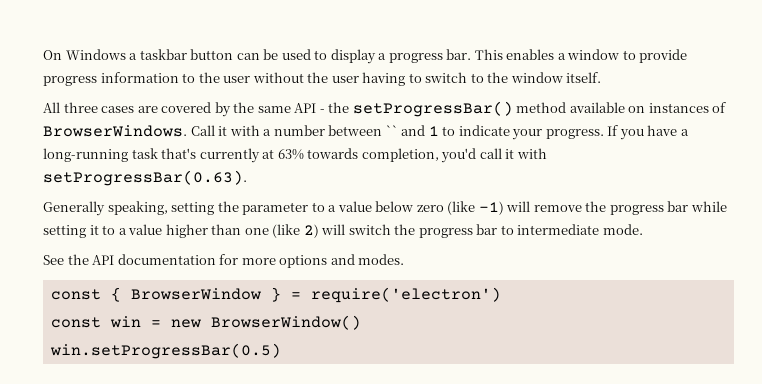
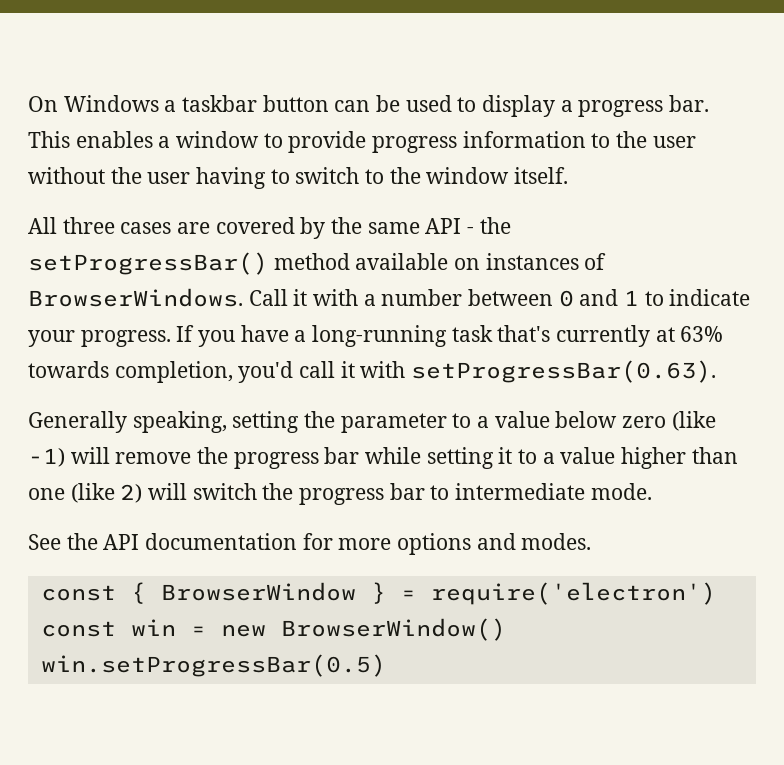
[385,125,398,136] `` -> [558,290,574,307] 0

